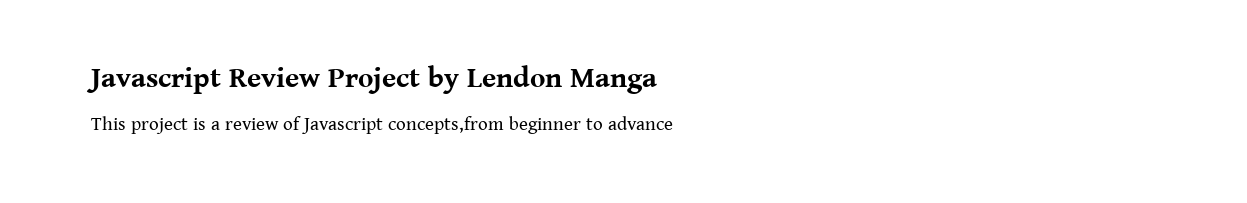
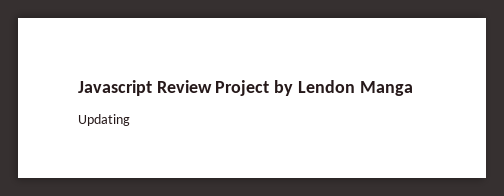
[91,116,673,134] This project is a review of Javascript concepts,from beginner to advance -> [78,114,130,126] Updating

